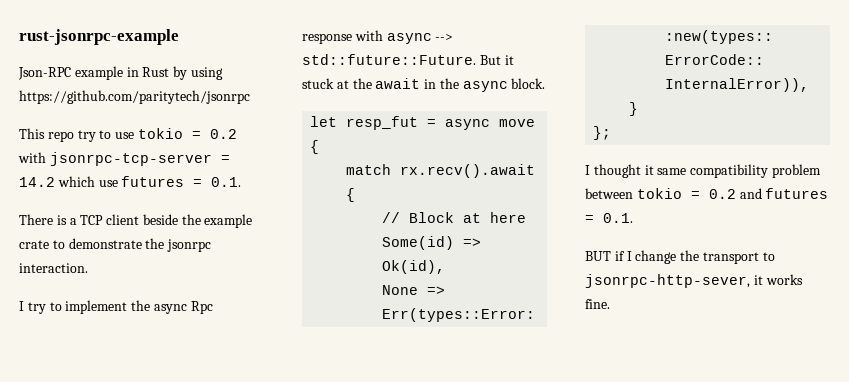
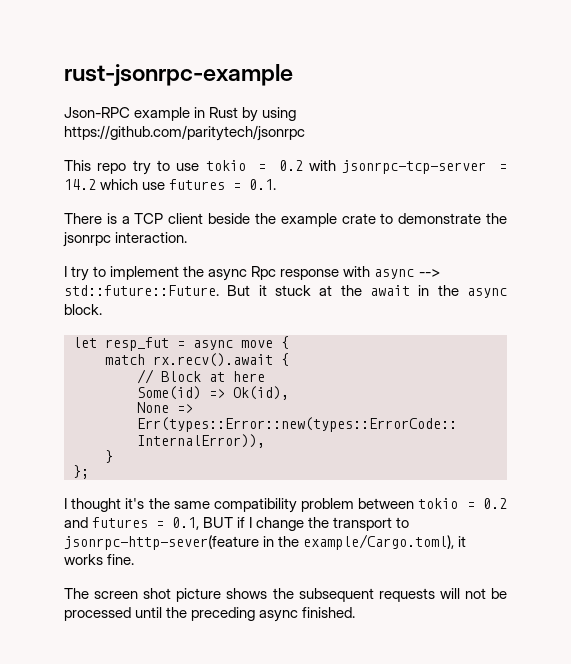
[644,165,654,175] it -> [125,498,170,509] it's the
[603,213,633,223] 0.1. // -> [172,517,200,530] 0.1,
[585,274,750,288] jsonrpc-http-sever, -> [64,534,455,550] jsonrpc-http-sever(feature in the example/Cargo.toml),
(610, 304) none -> [64,588,508,602] [64,607,356,622] // The screen shot picture shows the subsequent requests will not be processed until the preceding async finished.

